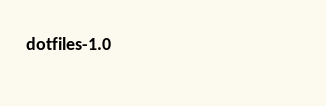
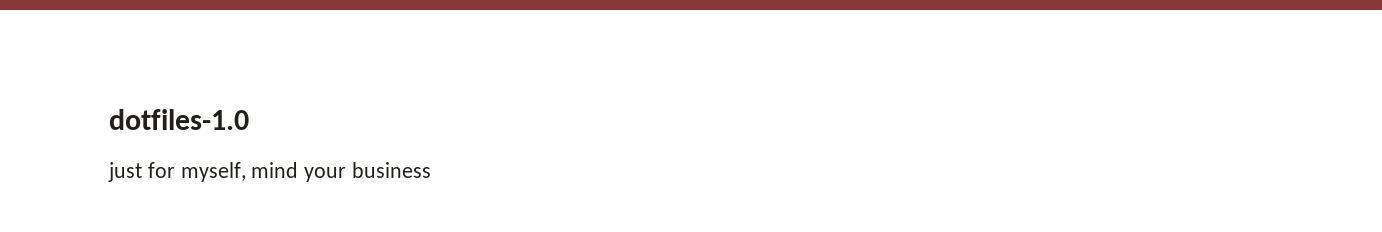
(111, 43) none -> [108,162,432,182] // just for myself, mind your business

